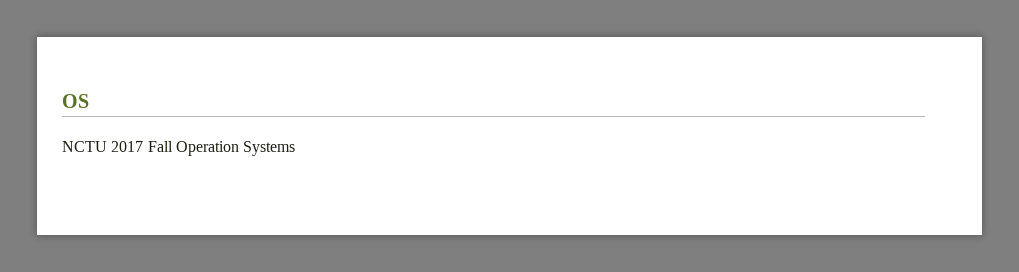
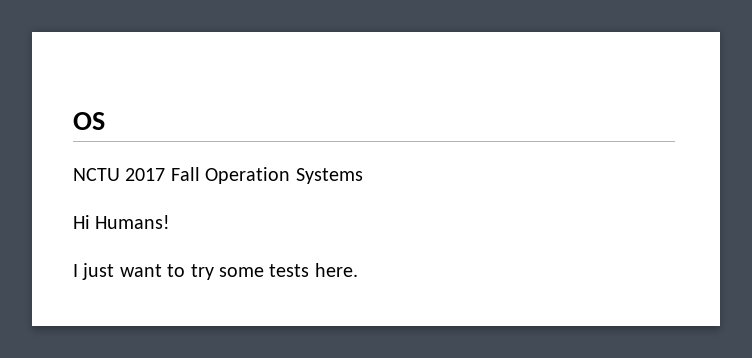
(296, 148) none -> [73,215,171,229] [73,263,358,280] // Hi Humans! // I just want to try some tests here.

